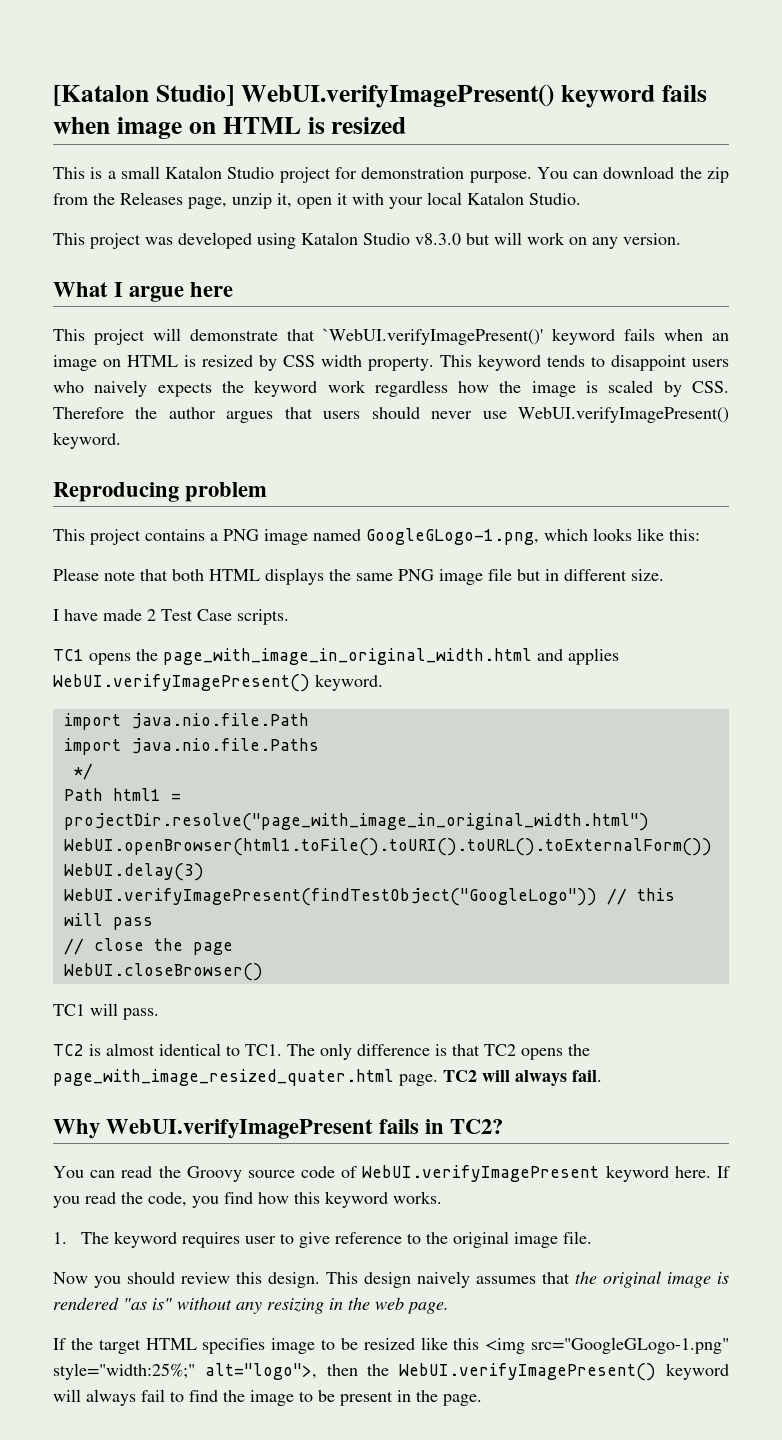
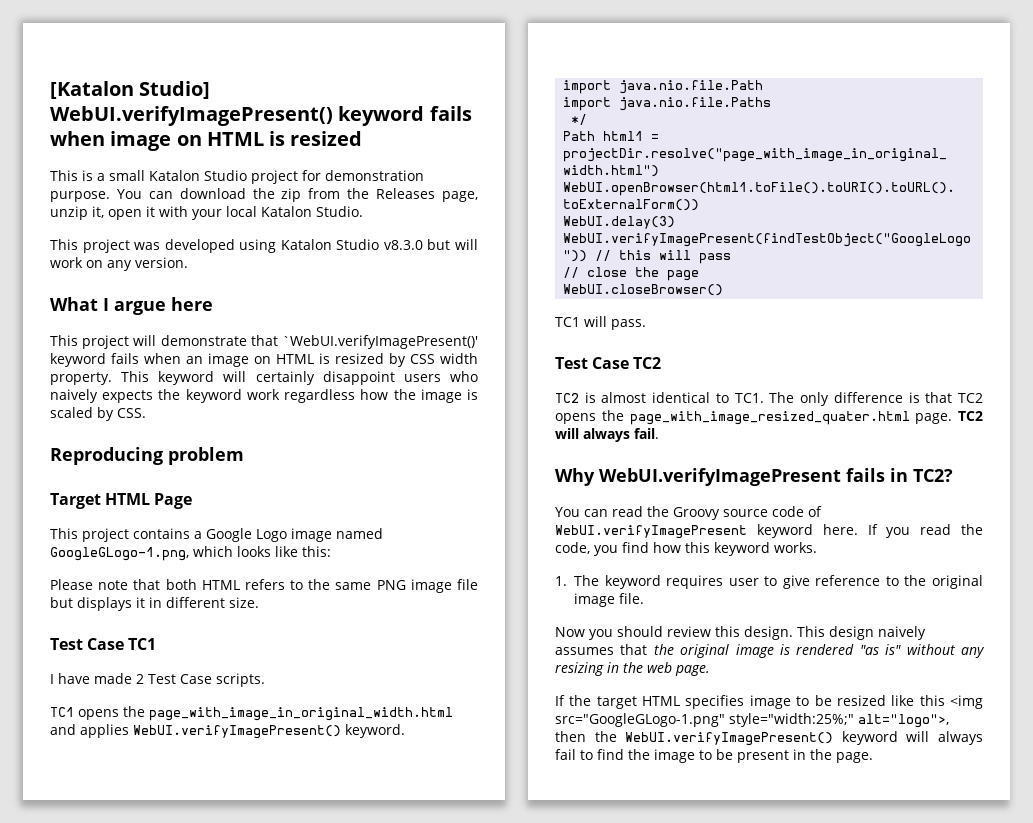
[547,355,605,367] tends to -> [223,371,315,385] will certainly
[53,406,730,423] [53,432,121,449] Therefore the author argues that users should never use WebUI.verifyImagePresent() keyword. -> (146, 413) none
(268, 492) none -> [50,493,193,509] // Target HTML Page
[223,529,259,541] PNG -> [206,528,287,542] Google Logo
[265,568,324,585] displays -> [244,579,304,590] refers to
(541, 575) none -> [77,597,145,611] displays it
(664, 575) none -> [50,638,157,650] // Test Case TC1
(159, 1014) none -> [555,357,662,369] // Test Case TC2

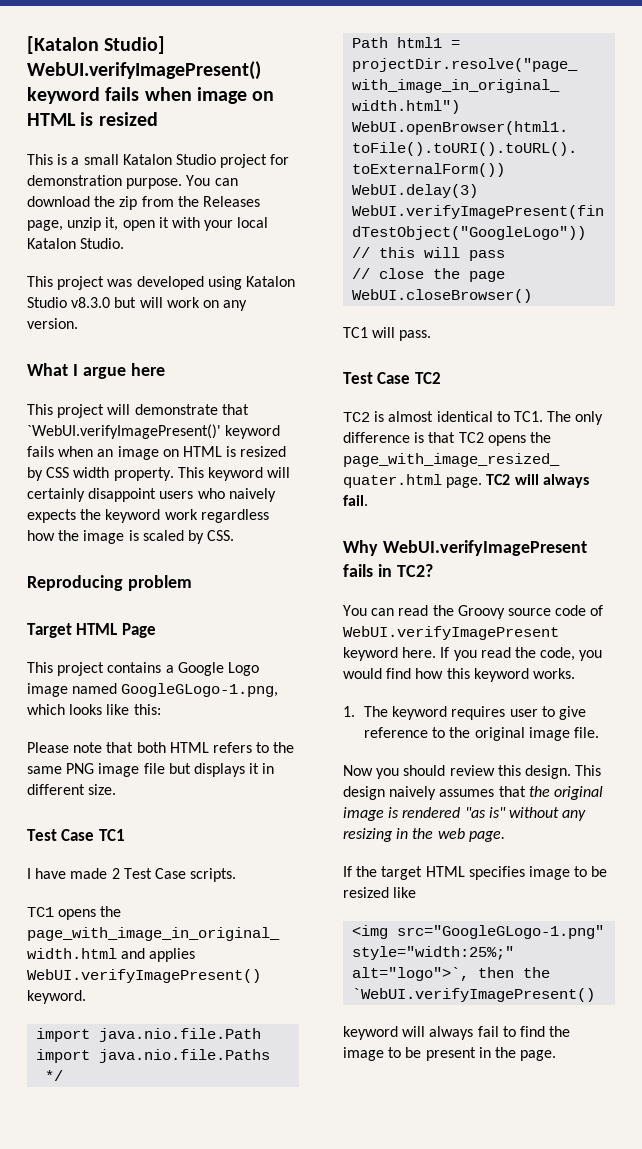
(618, 550) none -> [343,668,382,679] would
[919,695,945,706] this -> (417, 892) //
[858,714,949,728] alt="logo">, -> [352,967,470,981] alt="logo">`,
[625,732,834,746] WebUI.verifyImagePresent() -> [352,988,596,1002] `WebUI.verifyImagePresent() //

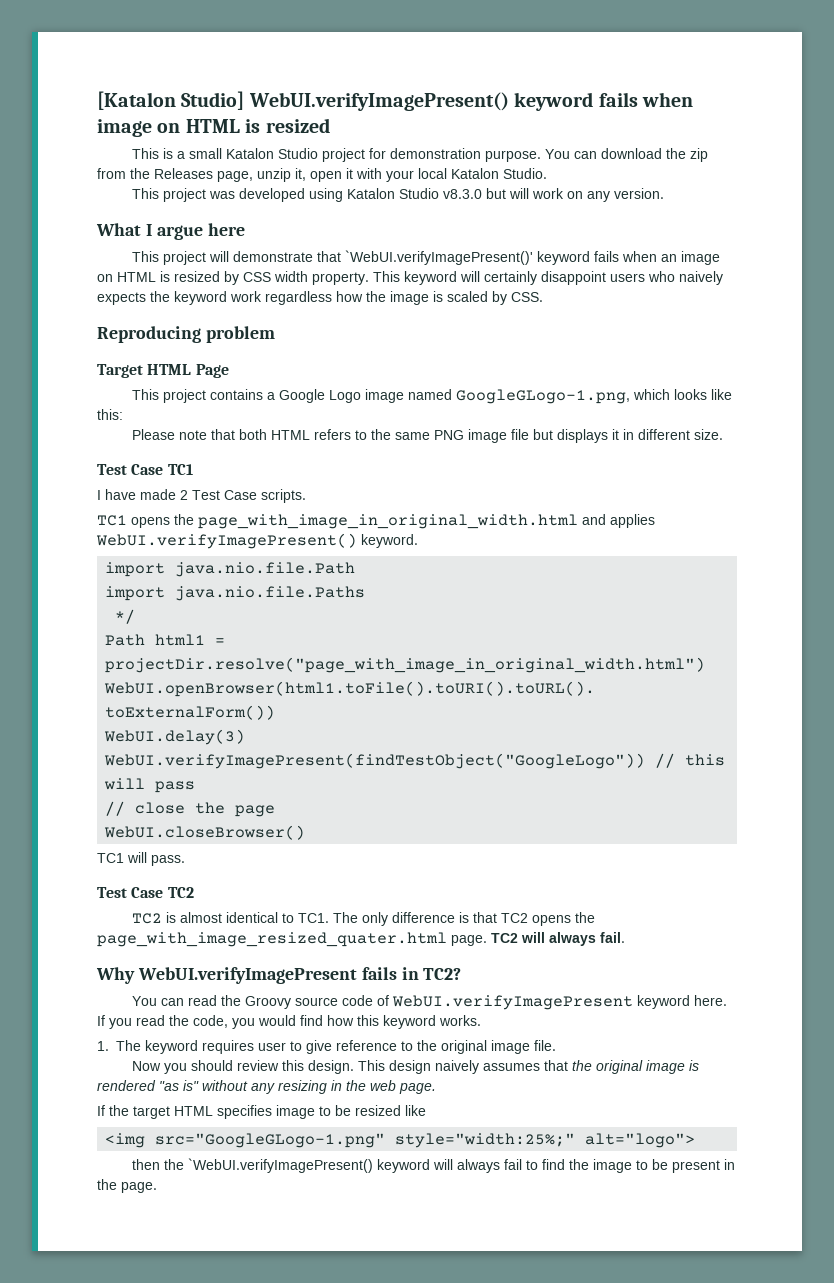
[352,967,470,981] alt="logo">`, -> [585,1133,696,1148] alt="logo"> //
(596, 995) // -> (374, 1165) none

